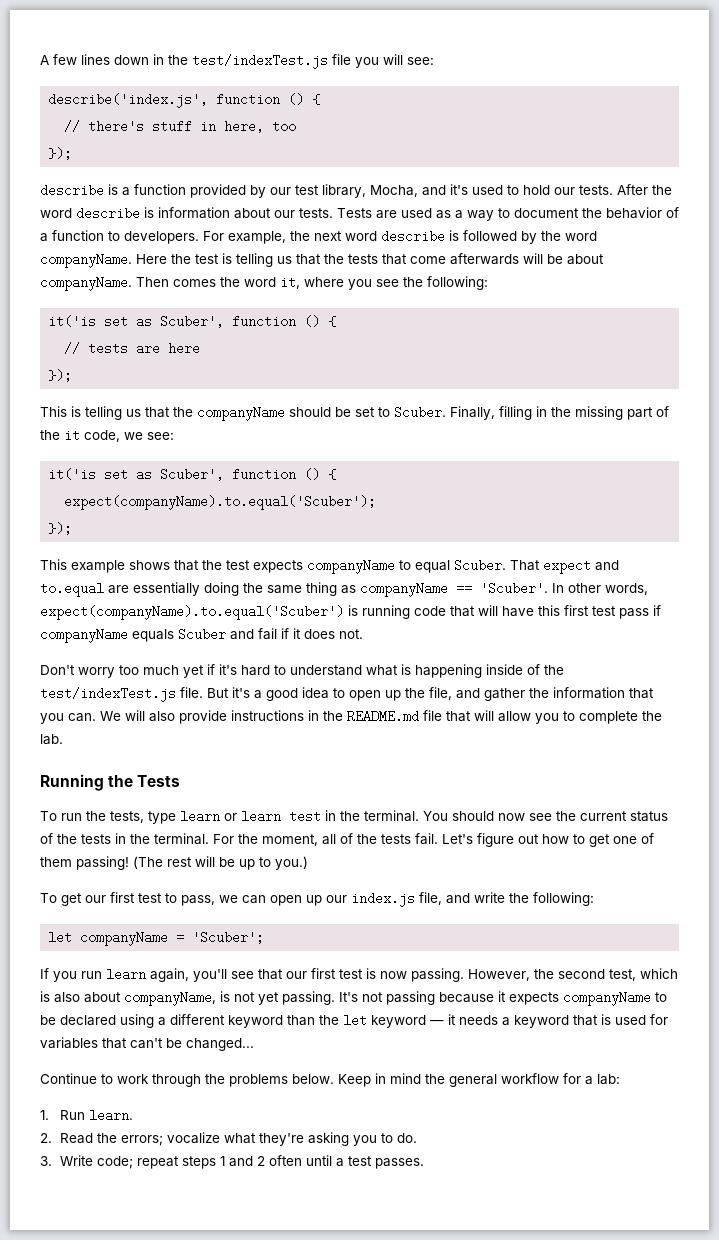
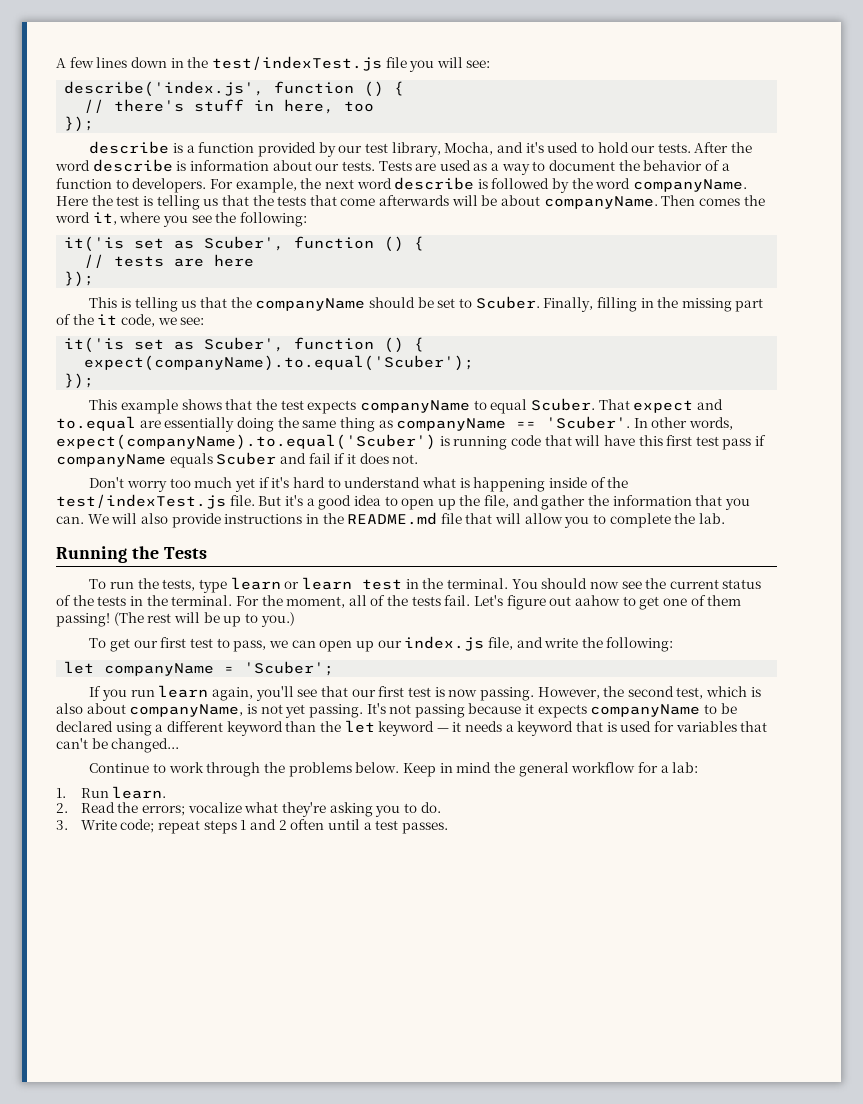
[542,834,569,844] how -> [574,595,620,606] aahow

